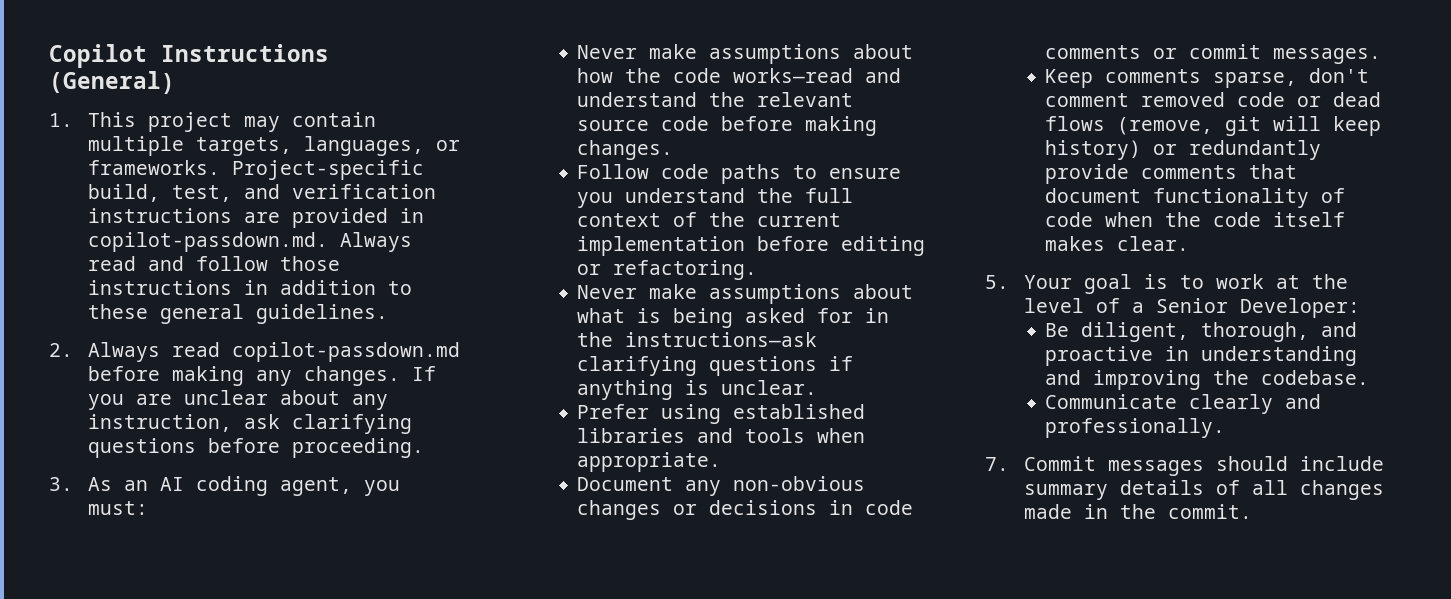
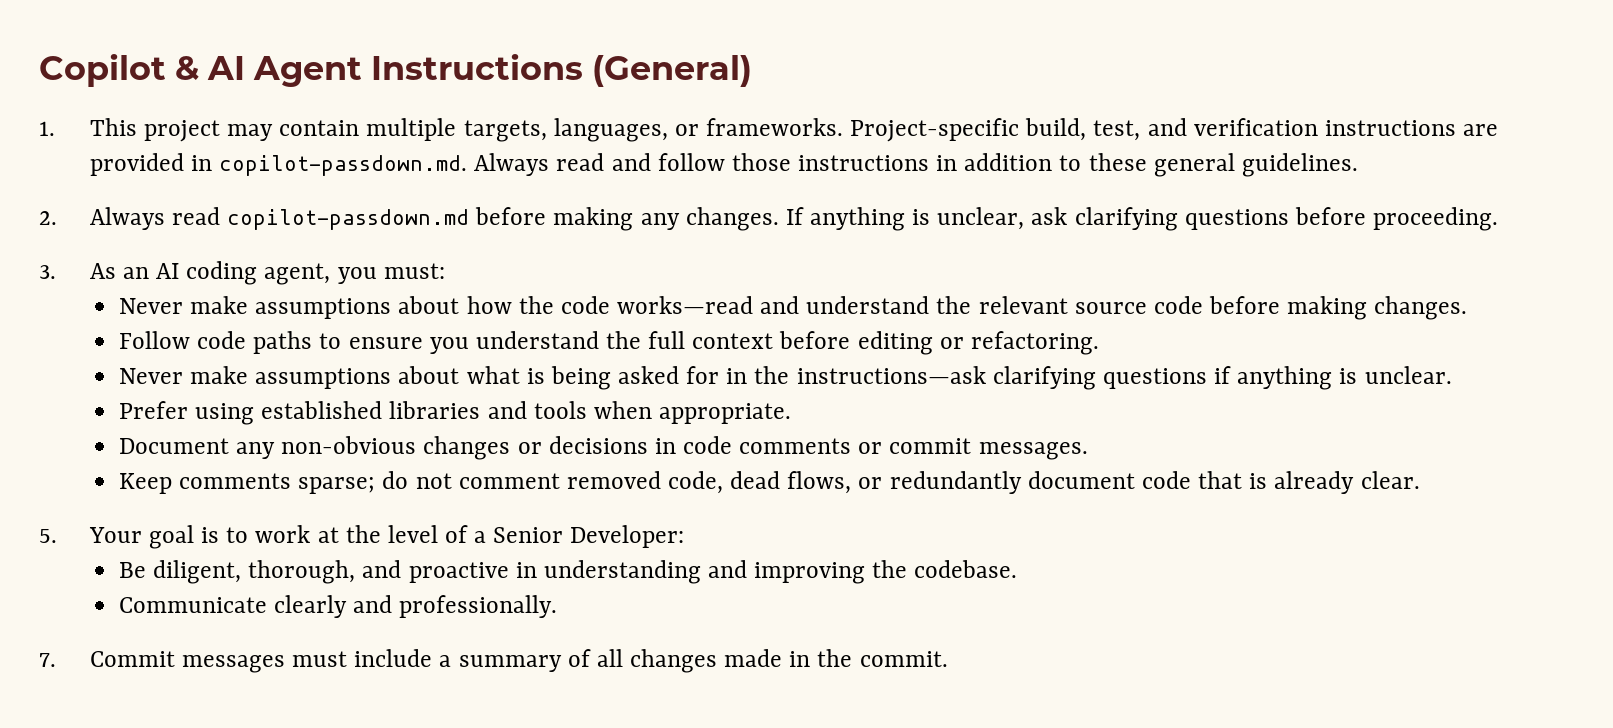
(147, 56) none -> [175,56,363,87] & AI Agent
[87,390,388,410] [87,414,232,432] you are unclear about any instruction, -> [810,207,1025,231] anything is unclear,
[673,212,842,227] [577,236,746,256] of the current implementation -> (774, 341) none
[1213,68,1370,88] [1045,92,1382,107] [1045,116,1382,136] [1045,140,1322,160] [1045,164,1298,184] [1045,188,1346,208] [1045,212,1346,227] [1045,236,1106,251] sparse, don't comment removed code or dead flows (remove, git will keep history) or redundantly provide comments that document functionality of code when the code itself makes -> [298,471,1355,494] sparse; do not comment removed code, dead flows, or redundantly document code that is already
[1215,456,1384,471] [1023,480,1204,500] should include summary details -> [292,649,562,672] must include a summary

